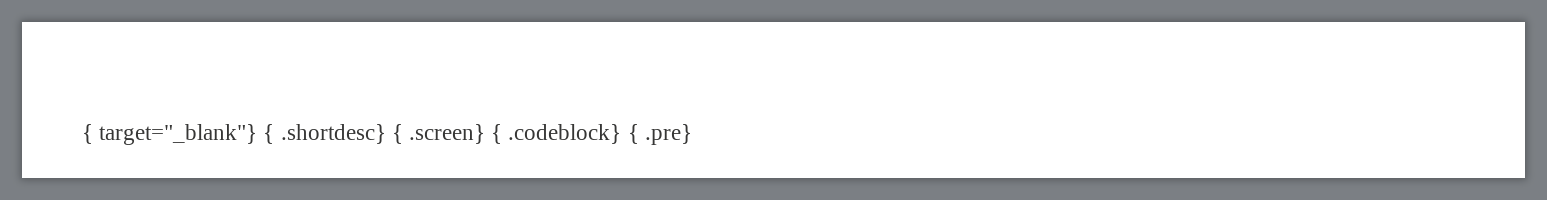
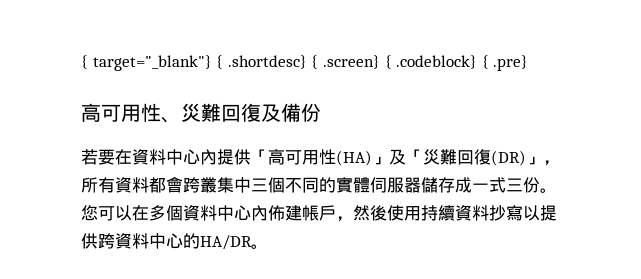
(692, 134) none -> [81,103,321,123] [81,149,560,166] [81,176,557,193] [81,205,557,222] [81,233,268,250] // 高可用性、災難回復及備份 // 若要在資料中心內提供「高可用性(HA)」及「災難回復(DR)」，所有資料都會跨叢集中三個不同的實體伺服器儲存成一式三份。您可以在多個資料中心內佈建帳戶，然後使用持續資料抄寫以提供跨資料中心的HA/DR。

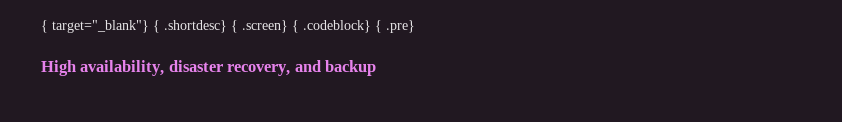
[81,103,321,123] [81,149,560,166] [81,176,557,193] [81,205,557,222] [81,233,268,250] 高可用性、災難回復及備份 // 若要在資料中心內提供「高可用性(HA)」及「災難回復(DR)」，所有資料都會跨叢集中三個不同的實體伺服器儲存成一式三份。您可以在多個資料中心內佈建帳戶，然後使用持續資料抄寫以提供跨資料中心的HA/DR。 -> [41,60,377,76] High availability, disaster recovery, and backup

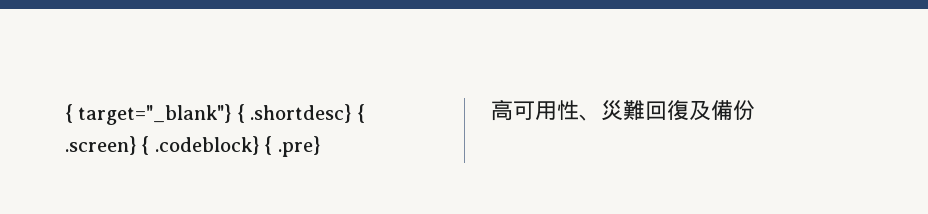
[41,60,377,76] High availability, disaster recovery, and backup -> [491,100,755,121] 高可用性、災難回復及備份

